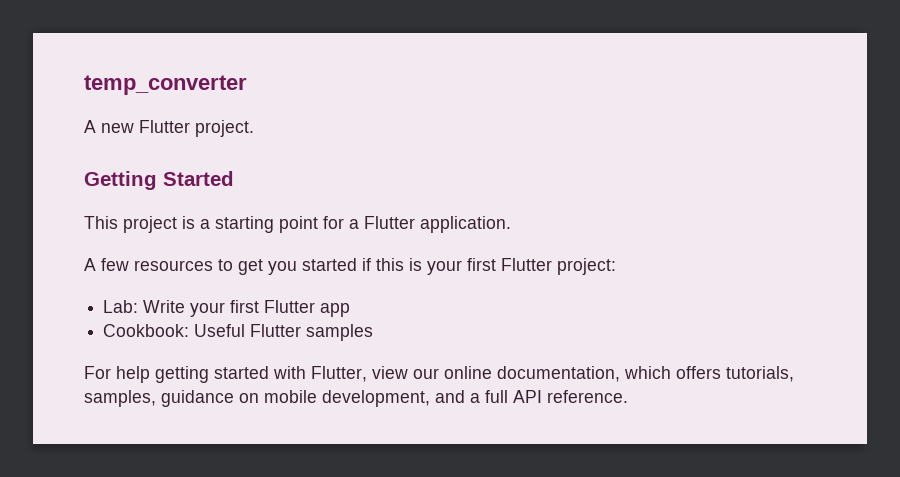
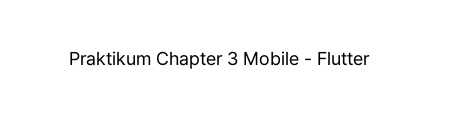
[84,75,247,95] [84,120,254,137] [84,171,234,190] [84,216,511,233] [84,258,616,275] [103,300,351,317] [103,324,374,341] [84,366,794,383] [84,390,628,407] temp_converter // A new Flutter project. // Getting Started // This project is a starting point for a Flutter application. // A few resources to get you started if this is your first Flutter project: // Lab: Write your first Flutter app // Cookbook: Useful Flutter samples // For help getting started with Flutter, view our online documentation, which offers tutorials, samples, guidance on mobile development, and a full API reference. -> [69,51,370,69] Praktikum Chapter 3 Mobile - Flutter

